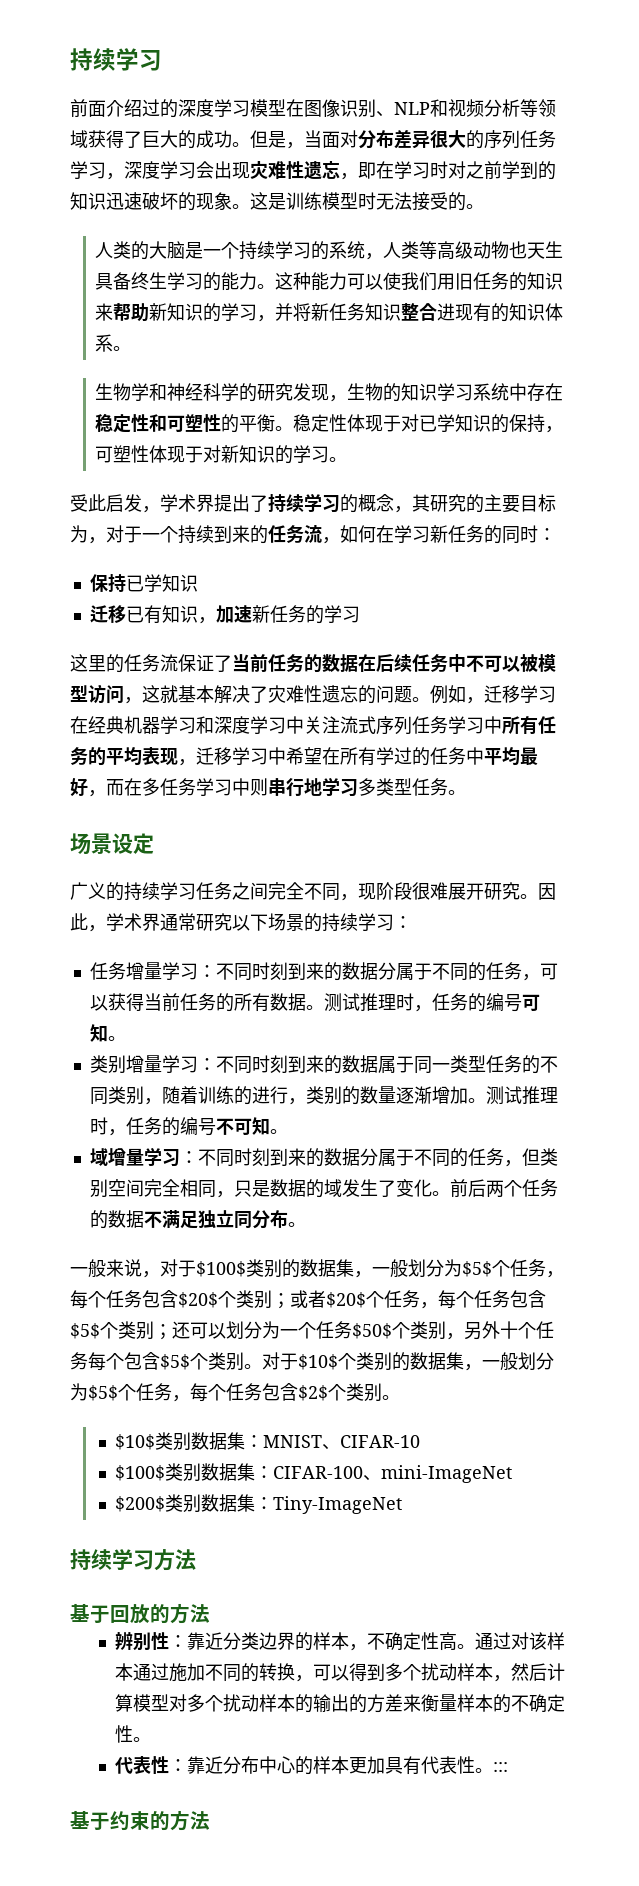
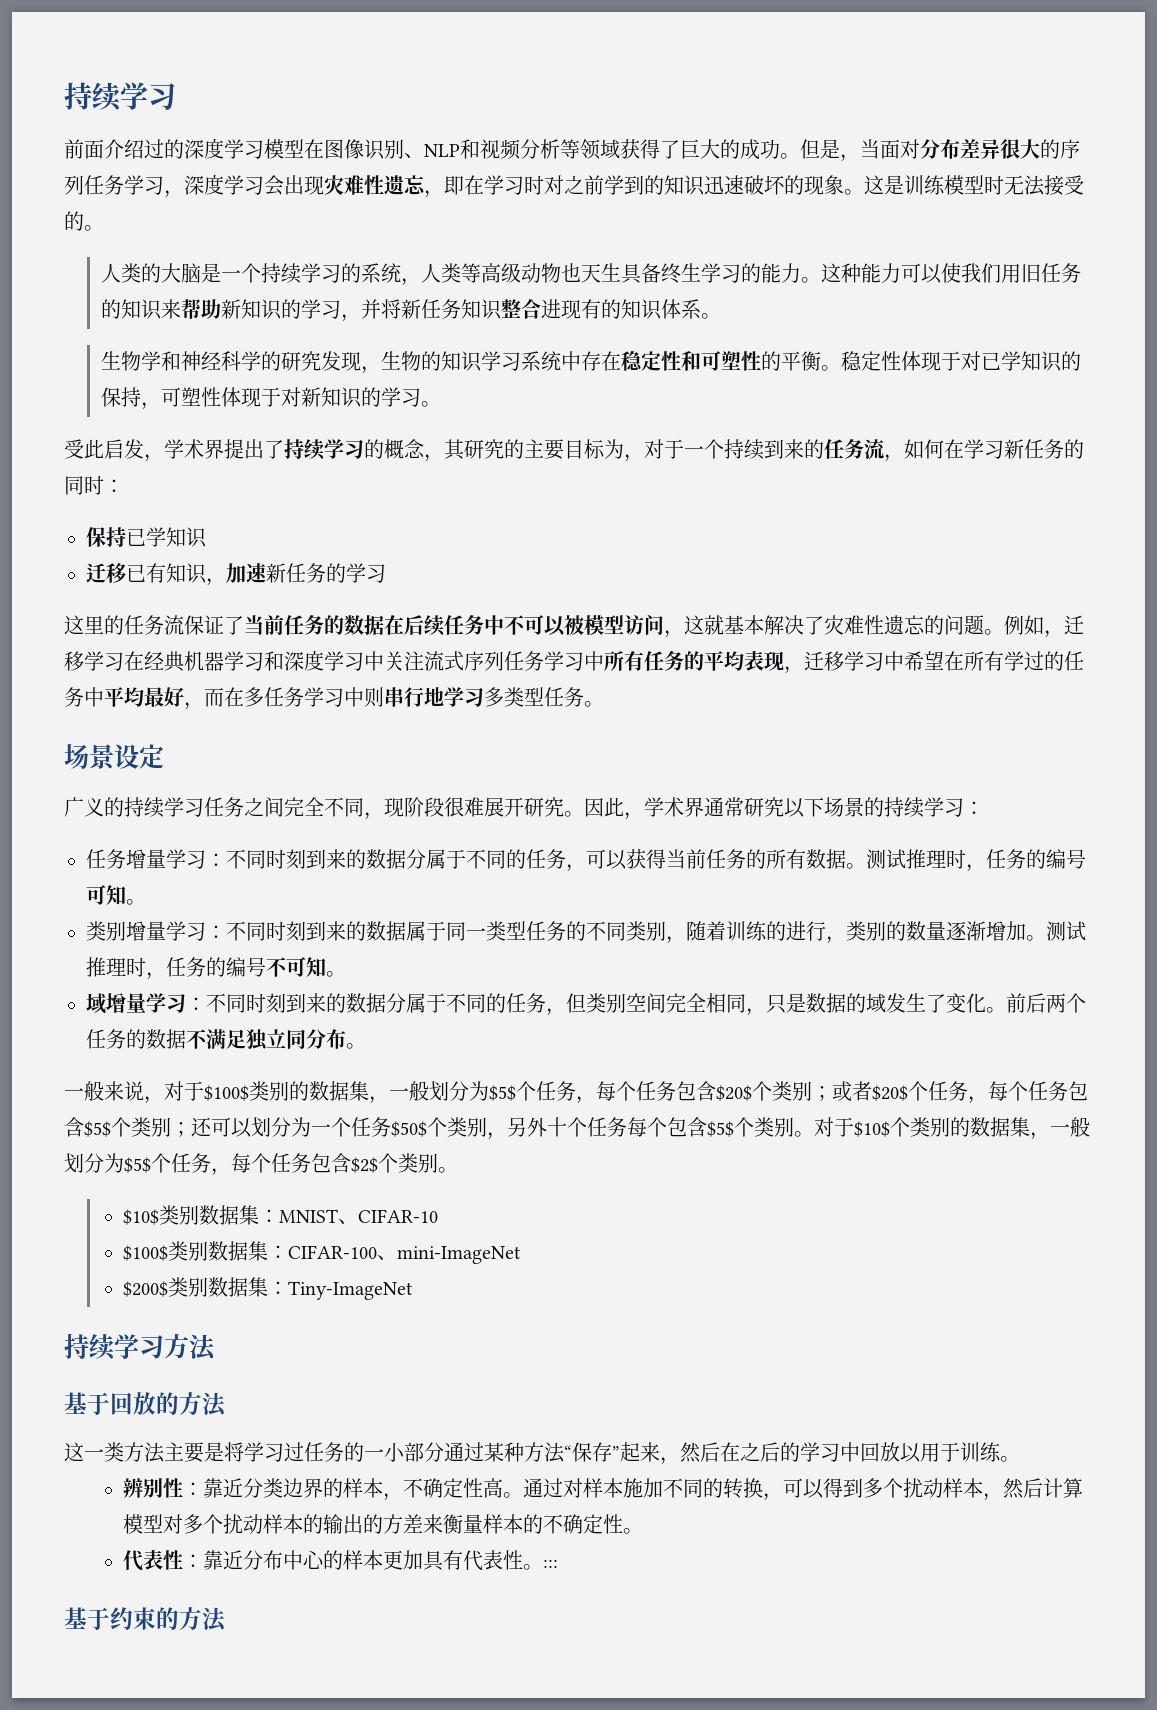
(210, 1613) none -> [64,1442,1020,1465] // 这一类方法主要是将学习过任务的一小部分通过某种方法“保存”起来，然后在之后的学习中回放以用于训练。
[529,1632,566,1650] [115,1663,170,1681] 该样本通过 -> [583,1478,624,1498] 样本

